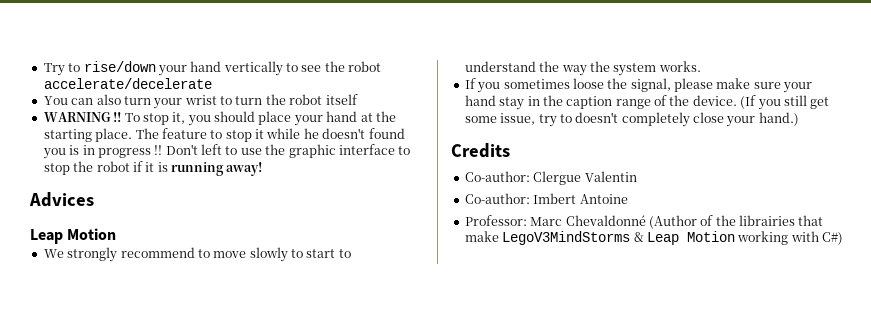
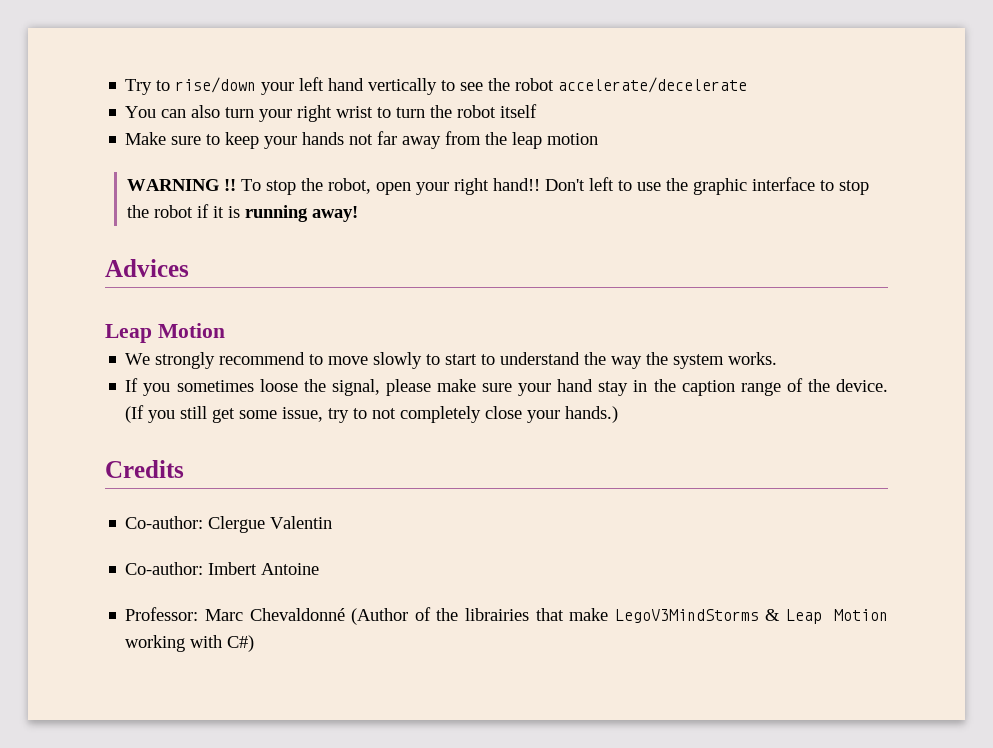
(187, 70) none -> [299,77,325,91] left
(183, 103) none -> [297,105,333,122] right
[43,111,396,126] [43,128,405,142] [42,145,163,159] WARNING !! To stop it, you should place your hand at the starting place. The feature to stop it while he doesn't found you is in progress !! -> [125,131,599,149] [127,178,541,195] Make sure to keep your hands not far away from the leap motion // WARNING !! To stop the robot, open your right hand!!
[575,112,619,123] doesn't -> [372,408,397,419] not
[758,112,799,126] hand.) -> [565,406,619,423] hands.)

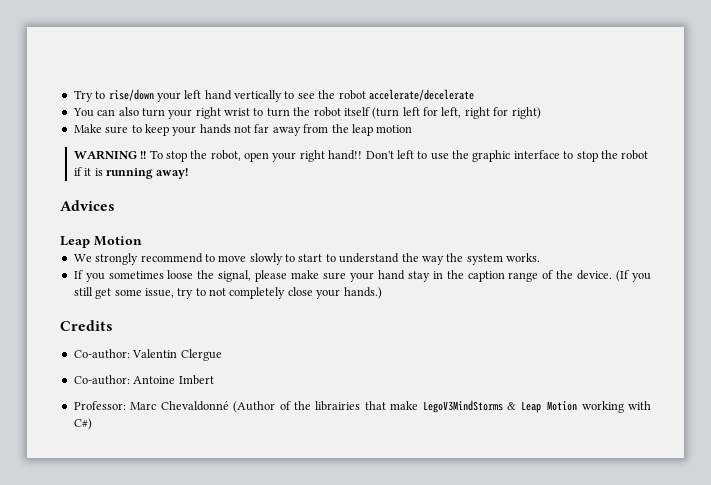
(538, 111) none -> [372,107,541,119] (turn left for left, right for right)
(204, 522) none -> [132,349,178,358] Valentin
[270,516,333,529] [125,562,204,575] Valentin // Co-author: -> [73,375,176,385] // Co-author: Antoine
[261,563,320,575] Antoine -> (214, 380) none

